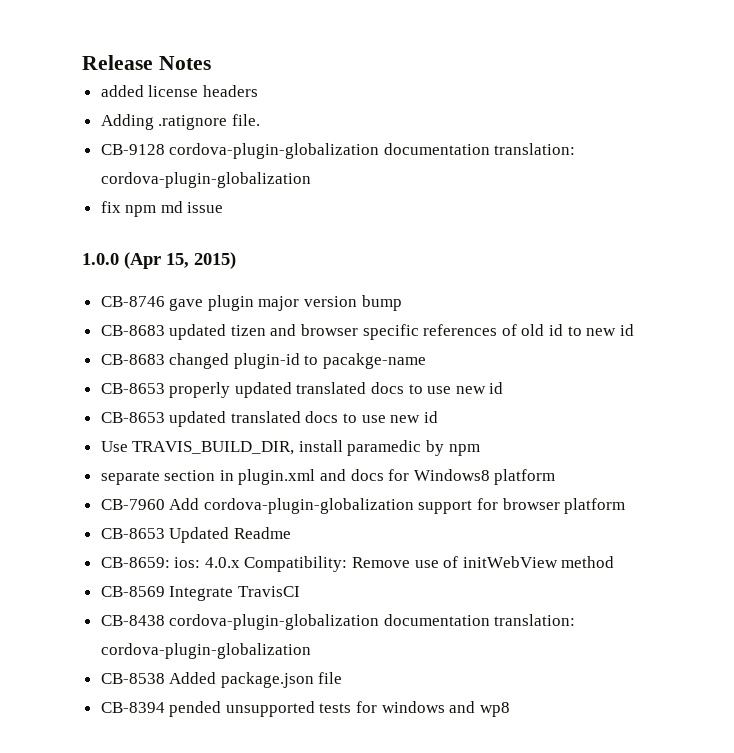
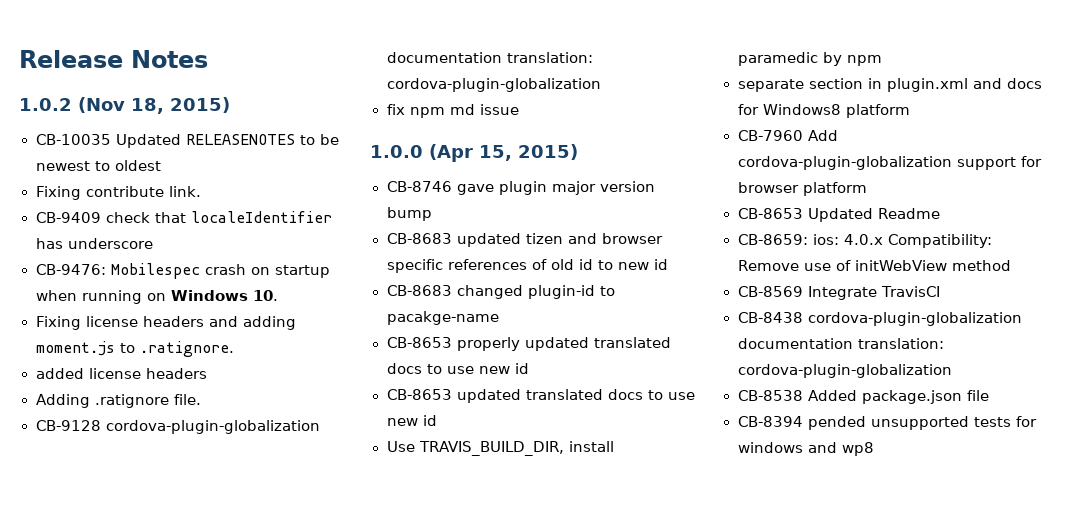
(211, 63) none -> [19,97,230,114] [35,134,339,148] [35,160,161,171] [35,186,202,200] [35,211,332,223] [35,238,153,249] [35,263,330,279] [35,290,278,304] [35,316,297,330] [35,341,234,357] // 1.0.2 (Nov 18, 2015) // CB-10035 Updated RELEASENOTES to be newest to oldest // Fixing contribute link. // CB-9409 check that localeIdentifier has underscore // CB-9476: Mobilespec crash on startup when running on Windows 10. // Fixing license headers and adding moment.js to .ratignore.

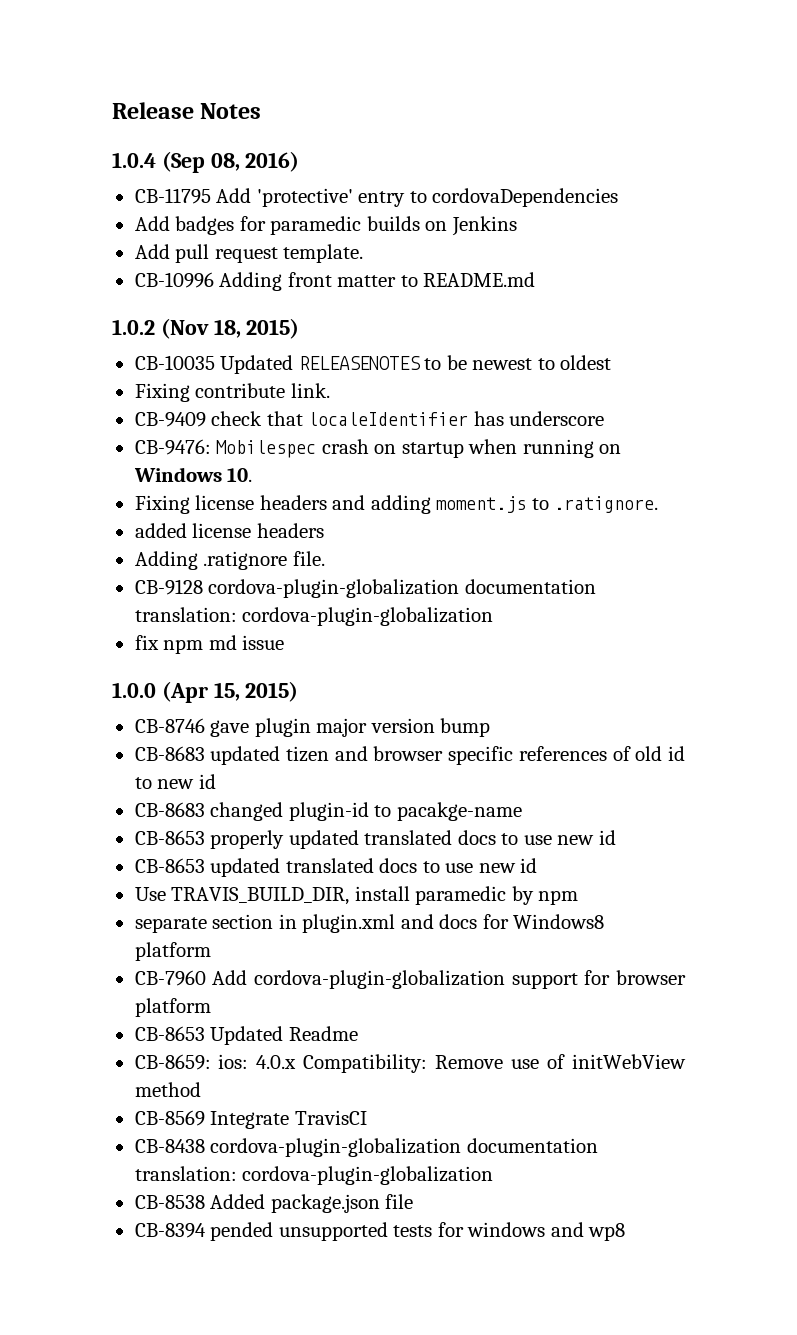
(208, 59) none -> [112,151,300,173] [134,188,619,207] [134,216,517,236] [134,244,364,263] [134,272,536,291] // 1.0.4 (Sep 08, 2016) // CB-11795 Add 'protective' entry to cordovaDependencies // Add badges for paramedic builds on Jenkins // Add pull request template. // CB-10996 Adding front matter to README.md

